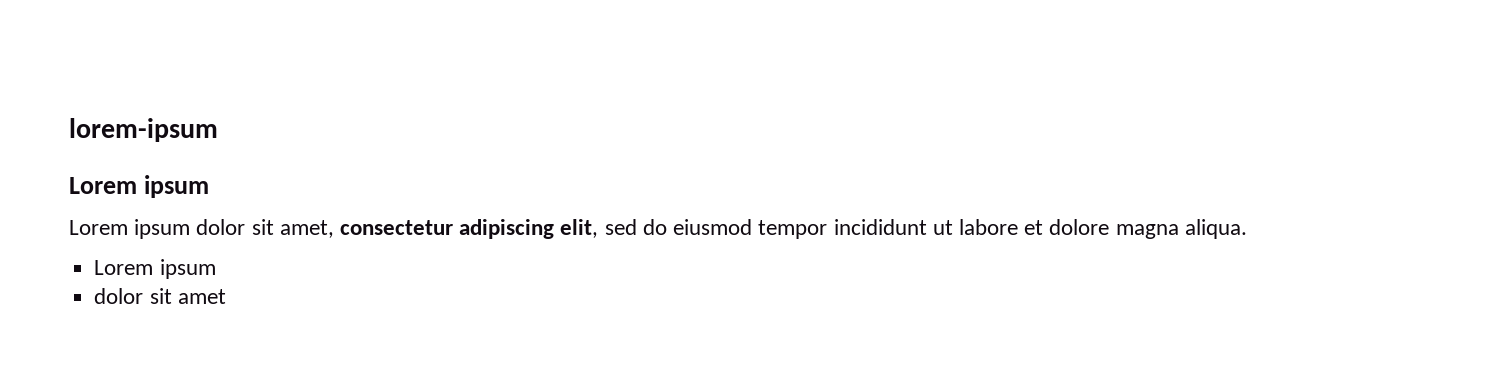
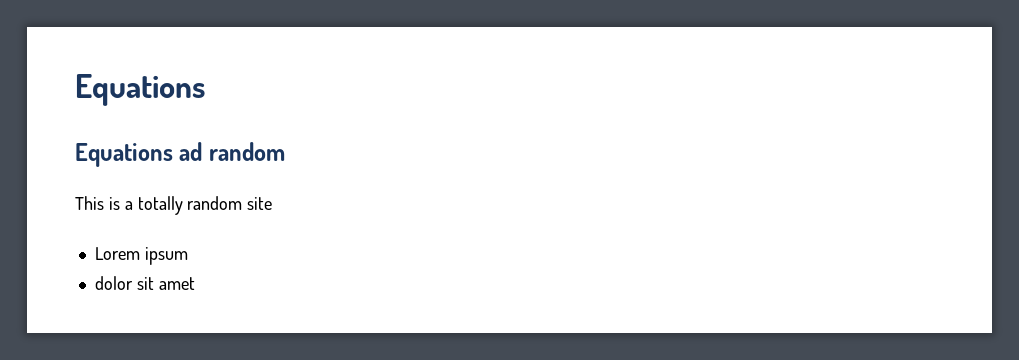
[69,118,218,142] [69,175,209,198] [69,219,1247,239] lorem-ipsum // Lorem ipsum // Lorem ipsum dolor sit amet, consectetur adipiscing elit, sed do eiusmod tempor incididunt ut labore et dolore magna aliqua. -> [75,74,205,106] [75,142,285,167] [75,196,273,215] Equations // Equations ad random // This is a totally random site

